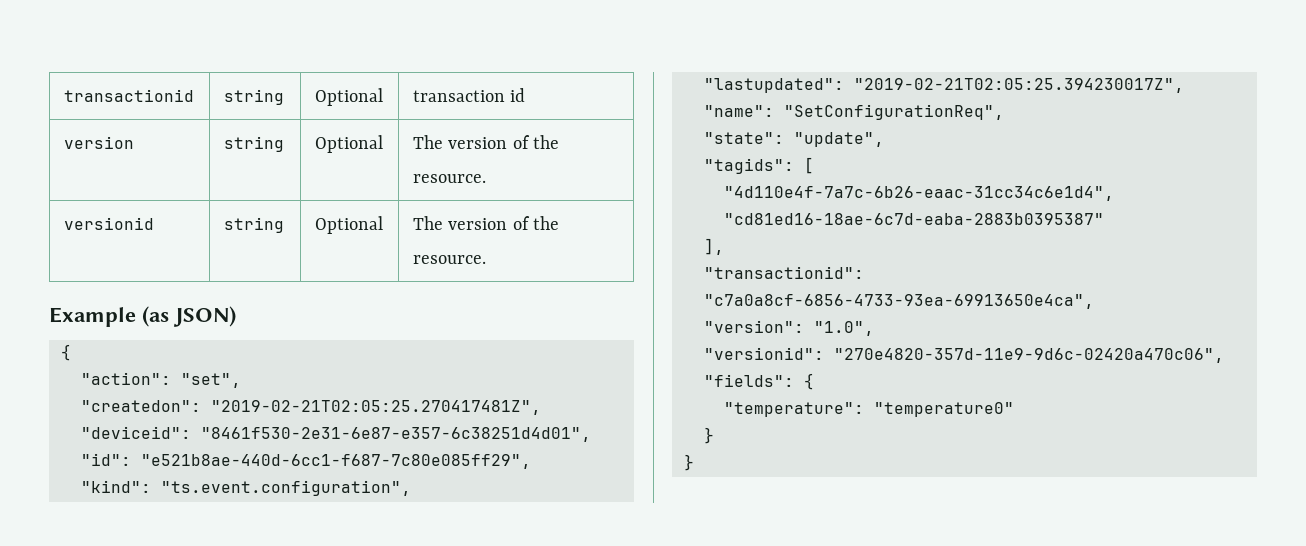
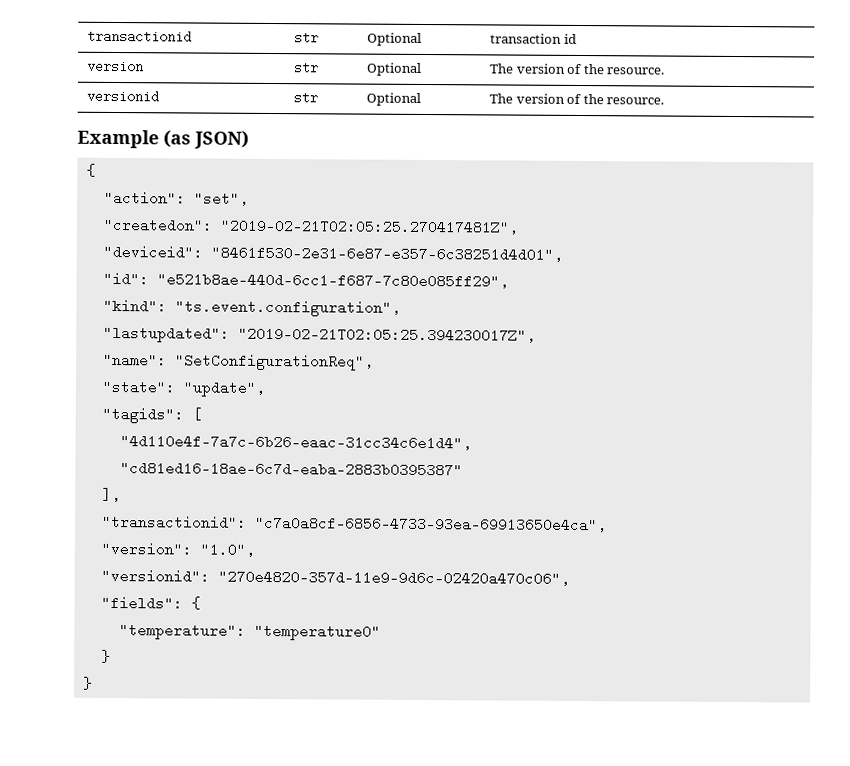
[223,89,284,105] string -> [294,33,320,43] str
[223,136,284,152] string -> [294,63,320,73] str
[223,217,284,233] string -> [293,93,319,103] str

